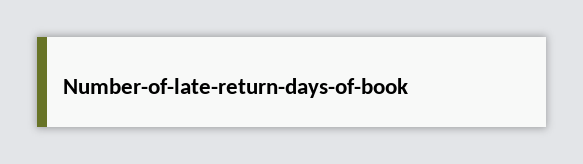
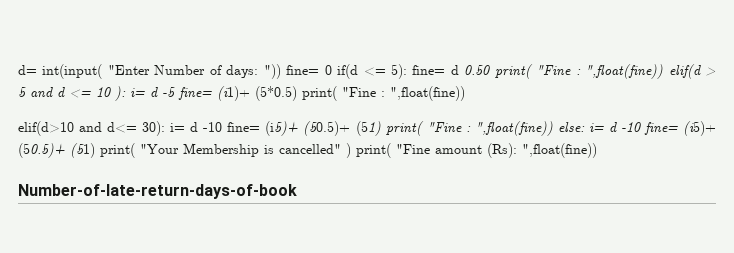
(63, 88) none -> [18,64,716,79] [18,86,465,101] [18,121,716,136] [18,143,597,158] d= int(input( "Enter Number of days: ")) fine= 0 if(d <= 5): fine= d 0.50 print( "Fine : ",float(fine)) elif(d > 5 and d <= 10 ): i= d -5 fine= (i1)+ (5*0.5) print( "Fine : ",float(fine)) // elif(d>10 and d<= 30): i= d -10 fine= (i5)+ (50.5)+ (51) print( "Fine : ",float(fine)) else: i= d -10 fine= (i5)+ (50.5)+ (51) print( "Your Membership is cancelled" ) print( "Fine amount (Rs): ",float(fine)) //

